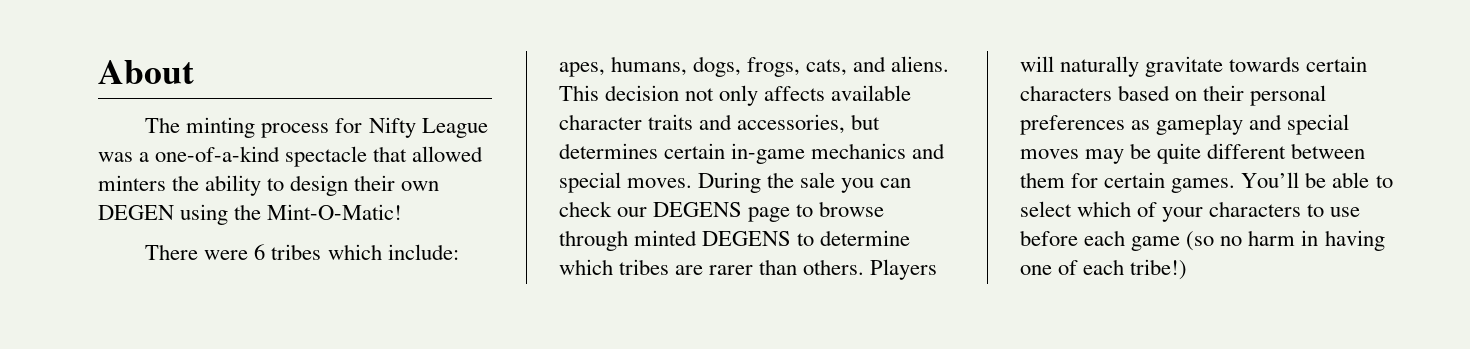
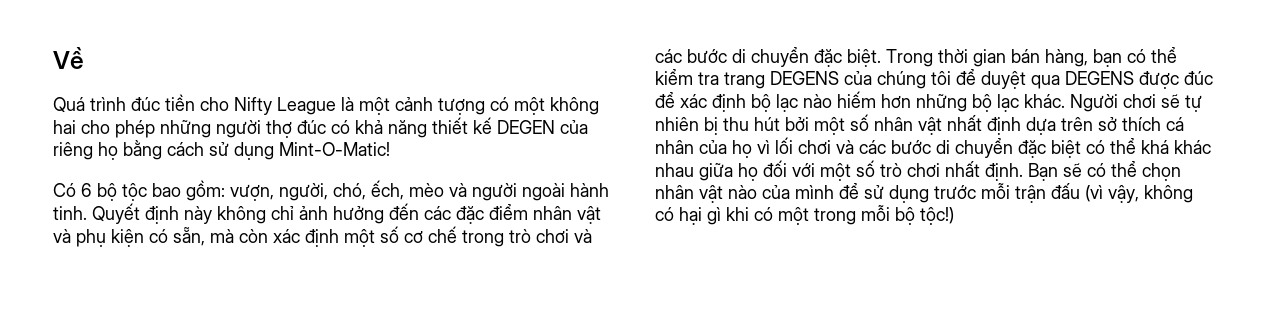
[98,60,194,84] [145,117,488,138] [98,146,484,167] [98,175,440,196] [98,204,403,225] [145,244,459,260] [559,56,950,77] [559,85,912,106] [559,114,881,134] [559,143,946,164] [559,172,912,193] [559,201,885,222] [559,230,911,251] [559,259,938,280] [1020,56,1368,77] [1020,85,1327,106] [1020,114,1350,135] [1020,143,1366,164] [1020,172,1393,193] [1020,201,1361,222] [1020,230,1385,251] [1020,259,1188,280] About // The minting process for Nifty League was a one-of-a-kind spectacle that allowed minters the ability to design their own DEGEN using the Mint-O-Matic! // There were 6 tribes which include: apes, humans, dogs, frogs, cats, and aliens. This decision not only affects available character traits and accessories, but determines certain in-game mechanics and special moves. During the sale you can check our DEGENS page to browse through minted DEGENS to determine which tribes are rarer than others. Players will naturally gravitate towards certain characters based on their personal preferences as gameplay and special moves may be quite different between them for certain games. You’ll be able to select which of your characters to use before each game (so no harm in having one of each tribe!) -> [53,47,84,69] [53,94,599,115] [53,117,588,138] [53,140,390,160] [53,180,609,201] [53,203,601,224] [53,226,592,247] [655,47,1177,67] [655,69,1213,89] [655,91,1202,112] [655,114,1184,135] [655,137,1211,158] [655,160,1181,181] [655,183,1193,203] [655,205,954,225] Về // Quá trình đúc tiền cho Nifty League là một cảnh tượng có một không hai cho phép những người thợ đúc có khả năng thiết kế DEGEN của riêng họ bằng cách sử dụng Mint-O-Matic! // Có 6 bộ tộc bao gồm: vượn, người, chó, ếch, mèo và người ngoài hành tinh. Quyết định này không chỉ ảnh hưởng đến các đặc điểm nhân vật và phụ kiện có sẵn, mà còn xác định một số cơ chế trong trò chơi và các bước di chuyển đặc biệt. Trong thời gian bán hàng, bạn có thể kiểm tra trang DEGENS của chúng tôi để duyệt qua DEGENS được đúc để xác định bộ lạc nào hiếm hơn những bộ lạc khác. Người chơi sẽ tự nhiên bị thu hút bởi một số nhân vật nhất định dựa trên sở thích cá nhân của họ vì lối chơi và các bước di chuyển đặc biệt có thể khá khác nhau giữa họ đối với một số trò chơi nhất định. Bạn sẽ có thể chọn nhân vật nào của mình để sử dụng trước mỗi trận đấu (vì vậy, không có hại gì khi có một trong mỗi bộ tộc!)

